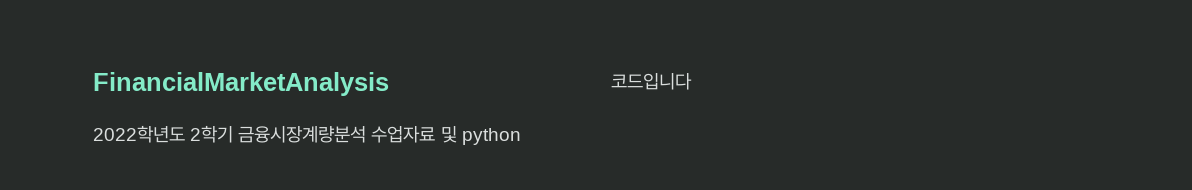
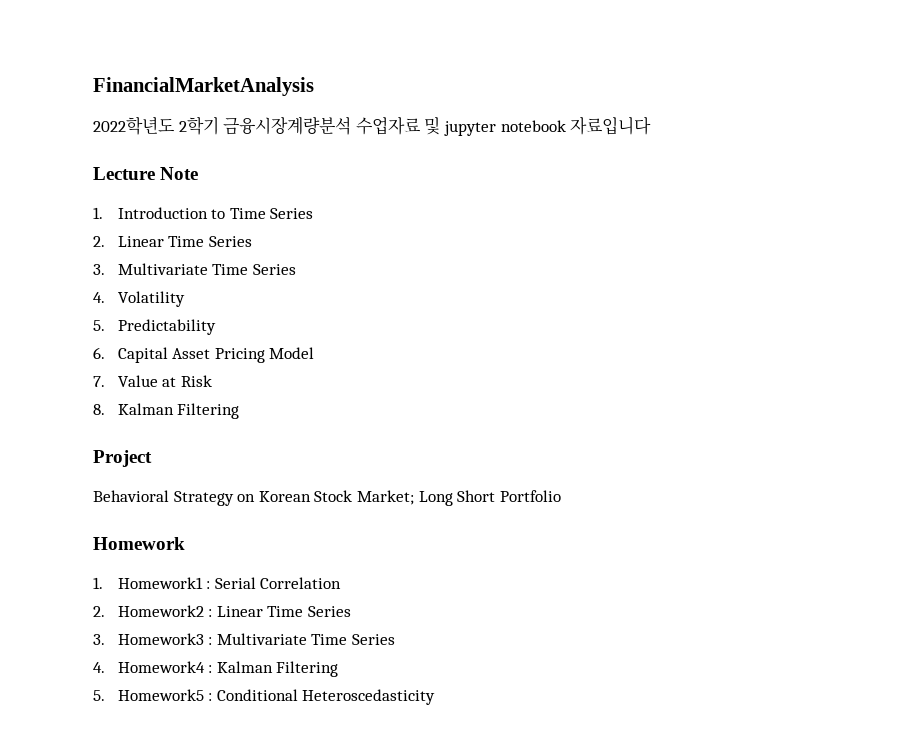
[461,128,521,145] [611,73,692,90] python 코드입니다 -> [443,117,652,136] [93,167,199,180] [93,207,314,219] [93,236,252,247] [93,263,296,275] [93,291,185,307] [93,319,216,335] [93,347,315,363] [93,375,212,387] [93,403,240,419] [93,450,152,467] [93,490,561,506] [93,537,185,550] [93,577,342,589] [93,605,352,617] [93,633,396,645] [93,661,339,677] [93,689,436,705] jupyter notebook 자료입니다 // Lecture Note // 1. Introduction to Time Series // 2. Linear Time Series // 3. Multivariate Time Series // 4. Volatility // 5. Predictability // 6. Capital Asset Pricing Model // 7. Value at Risk // 8. Kalman Filtering // Project // Behavioral Strategy on Korean Stock Market; Long Short Portfolio // Homework // 1. Homework1 : Serial Correlation // 2. Homework2 : Linear Time Series // 3. Homework3 : Multivariate Time Series // 4. Homework4 : Kalman Filtering // 5. Homework5 : Conditional Heteroscedasticity

